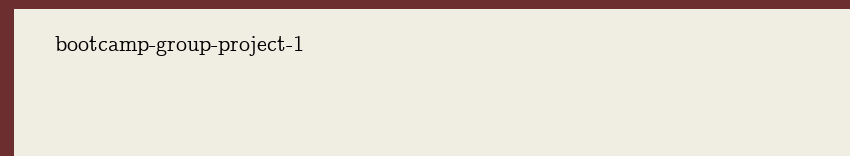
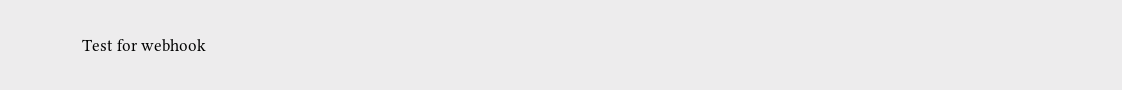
[55,36,304,56] bootcamp-group-project-1 -> [82,39,207,52] Test for webhook

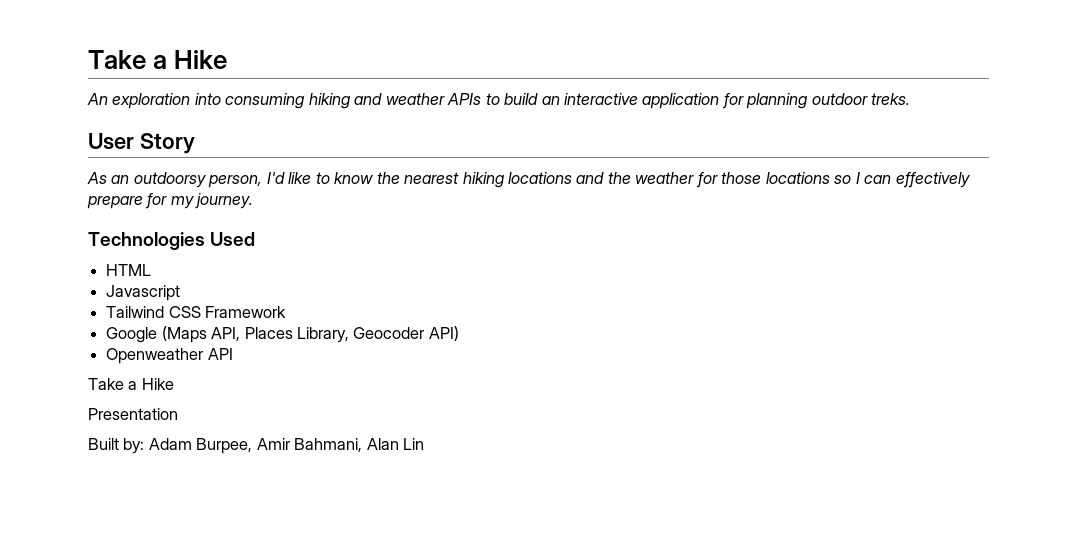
[82,39,207,52] Test for webhook -> [88,50,228,69] [87,93,911,109] [88,133,195,154] [87,172,970,188] [87,193,254,209] [88,232,256,250] [106,264,152,276] [106,285,181,301] [106,306,287,318] [106,326,459,343] [106,348,233,364] [88,378,174,390] [88,408,178,420] [88,438,425,454] Take a Hike // An exploration into consuming hiking and weather APIs to build an interactive application for planning outdoor treks. // User Story // As an outdoorsy person, I'd like to know the nearest hiking locations and the weather for those locations so I can effectively prepare for my journey. // Technologies Used // HTML // Javascript // Tailwind CSS Framework // Google (Maps API, Places Library, Geocoder API) // Openweather API // Take a Hike // Presentation // Built by: Adam Burpee, Amir Bahmani, Alan Lin

